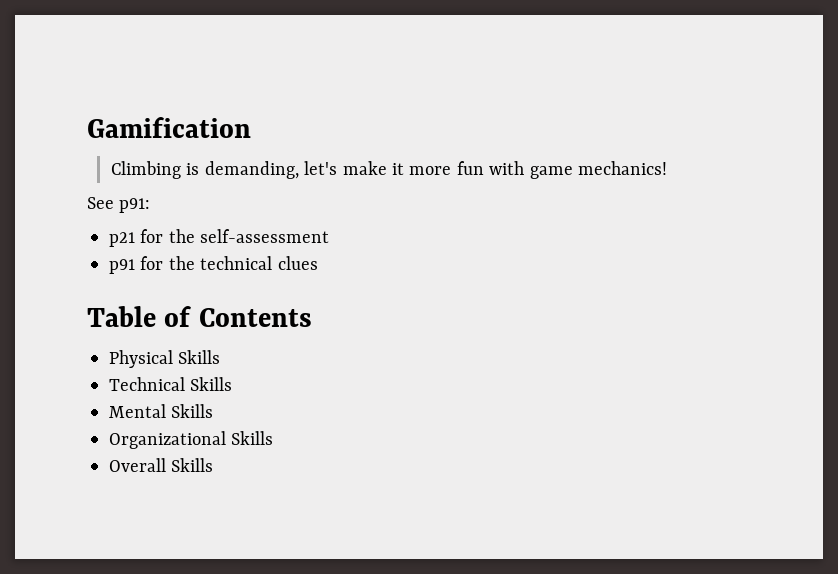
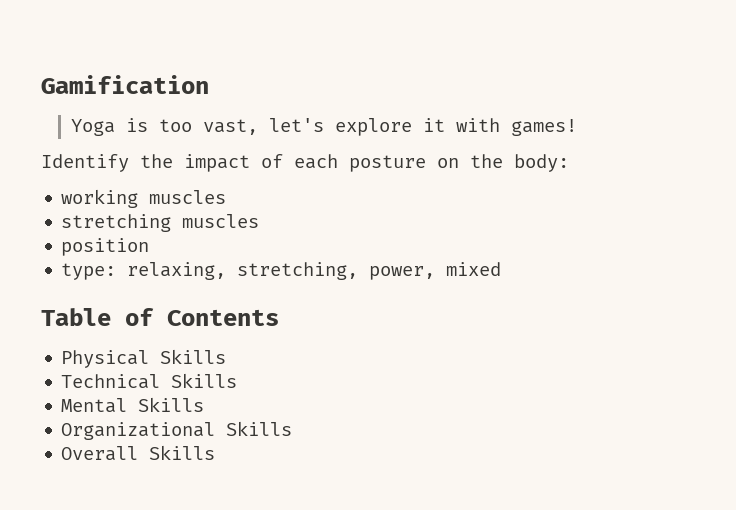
[110,161,667,179] [87,197,151,213] [109,229,330,247] [109,256,318,274] Climbing is demanding, let's make it more fun with game mechanics! // See p91: // p21 for the self-assessment // p91 for the technical clues -> [71,118,578,136] [41,154,569,172] [61,189,227,208] [61,214,260,232] [61,238,150,256] [61,262,502,280] Yoga is too vast, let's explore it with games! // Identify the impact of each posture on the body: // working muscles // stretching muscles // position // type: relaxing, stretching, power, mixed

